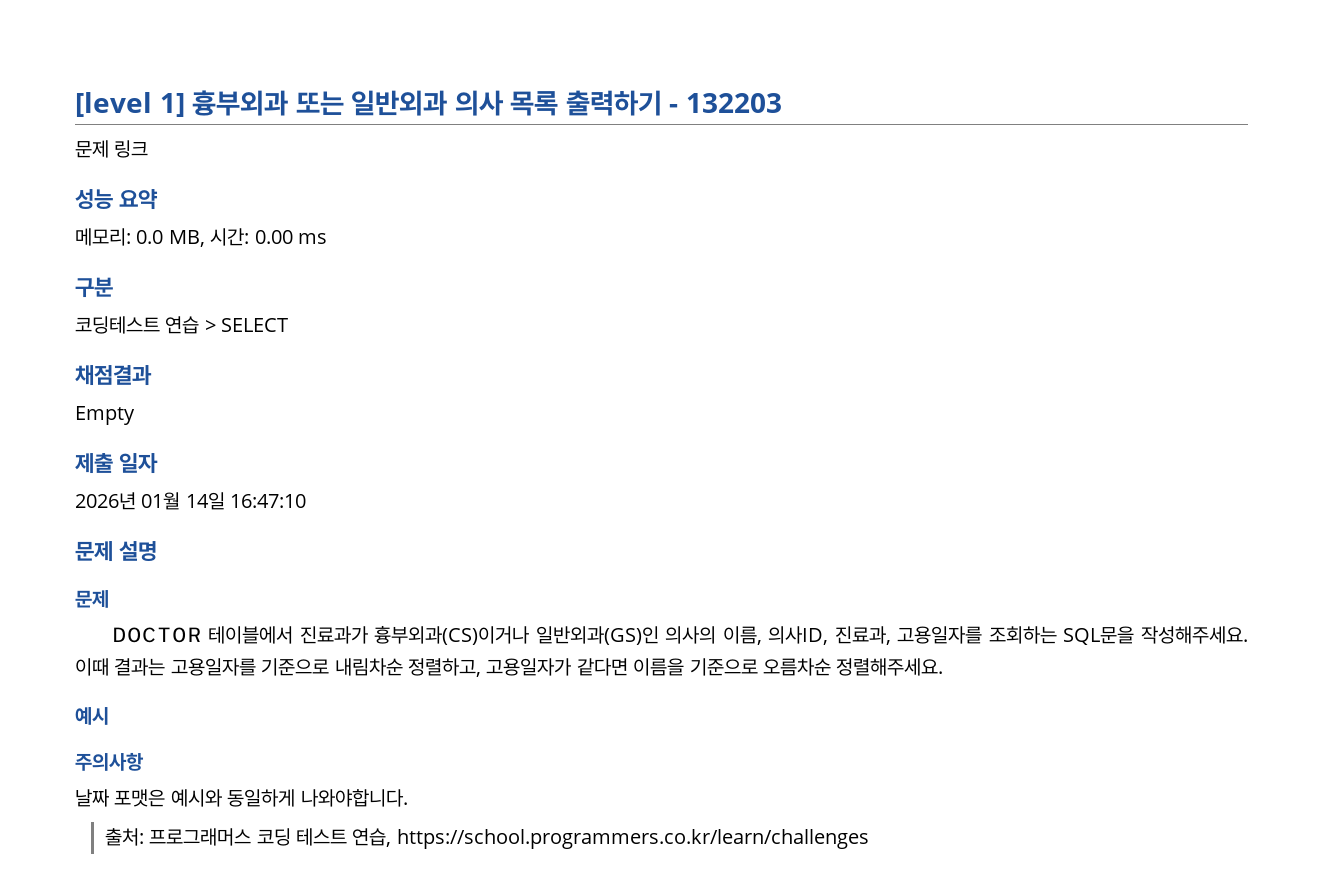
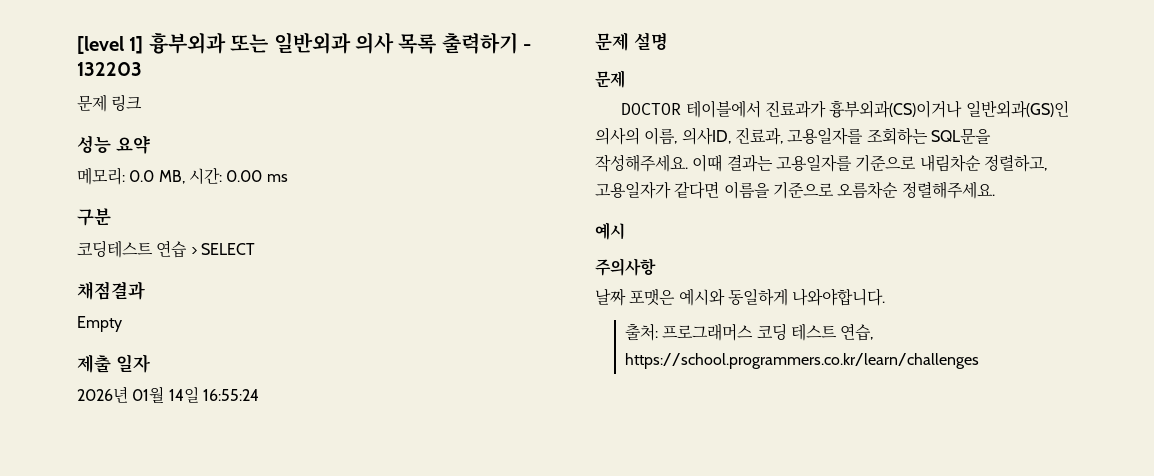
[230,494,307,508] 16:47:10 -> [202,389,259,401] 16:55:24

